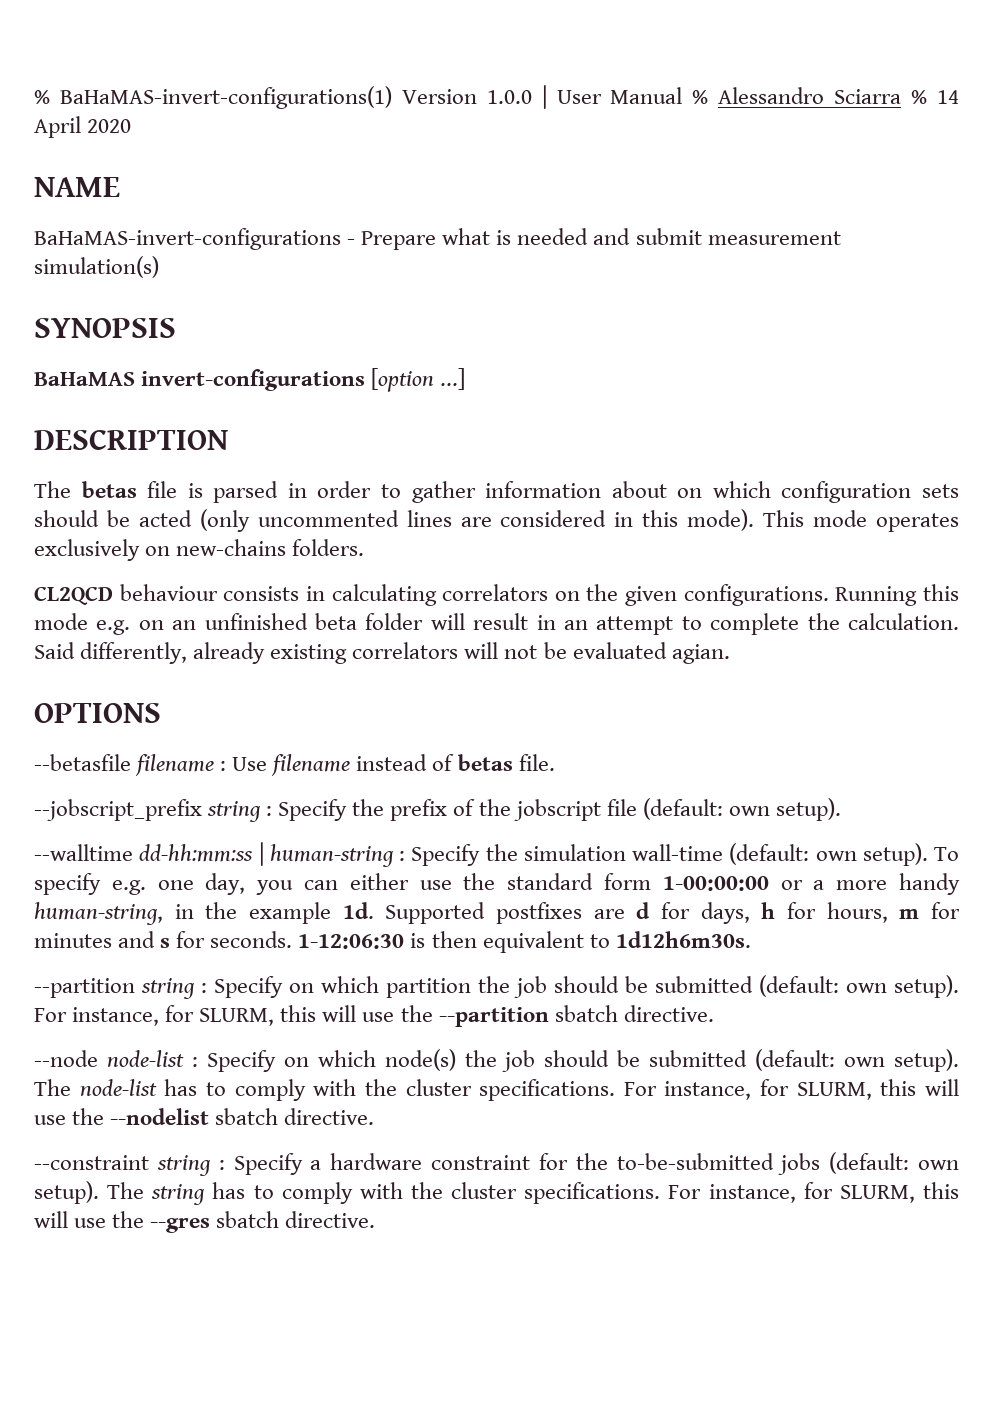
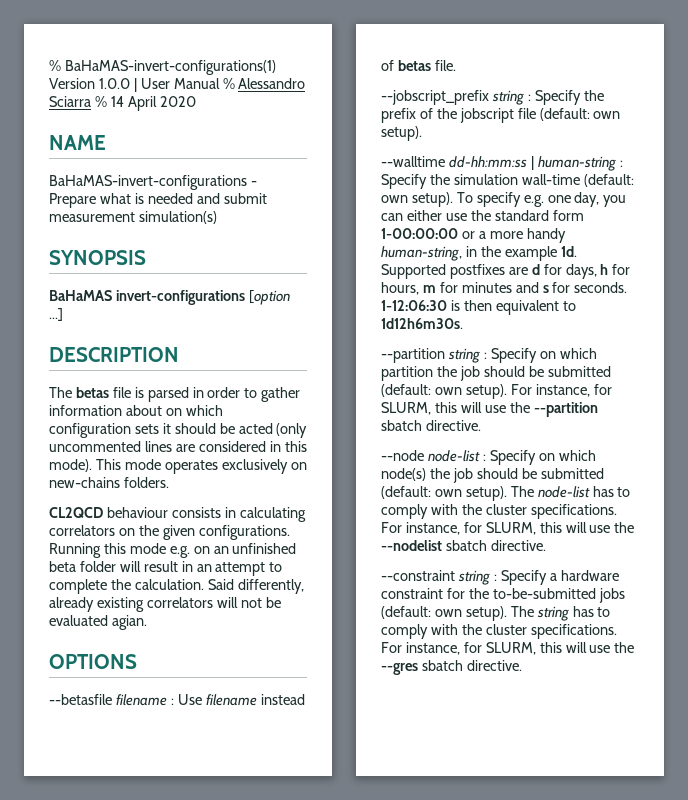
(959, 491) none -> [162,423,171,434] it

